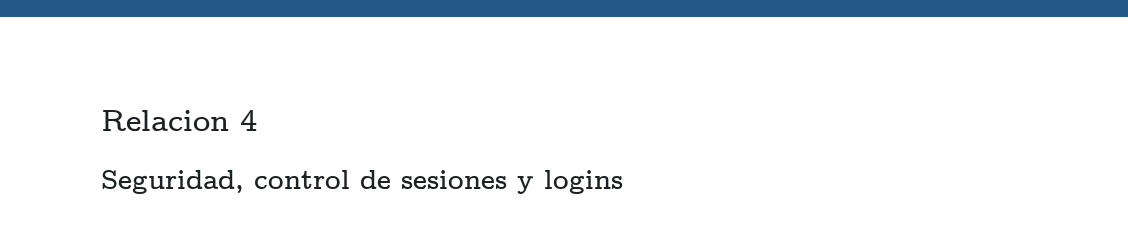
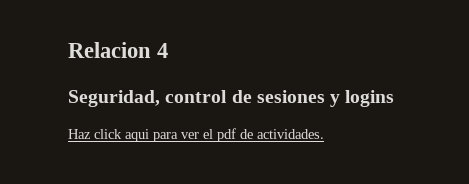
(623, 182) none -> [68,128,324,142] // Haz click aqui para ver el pdf de actividades.

